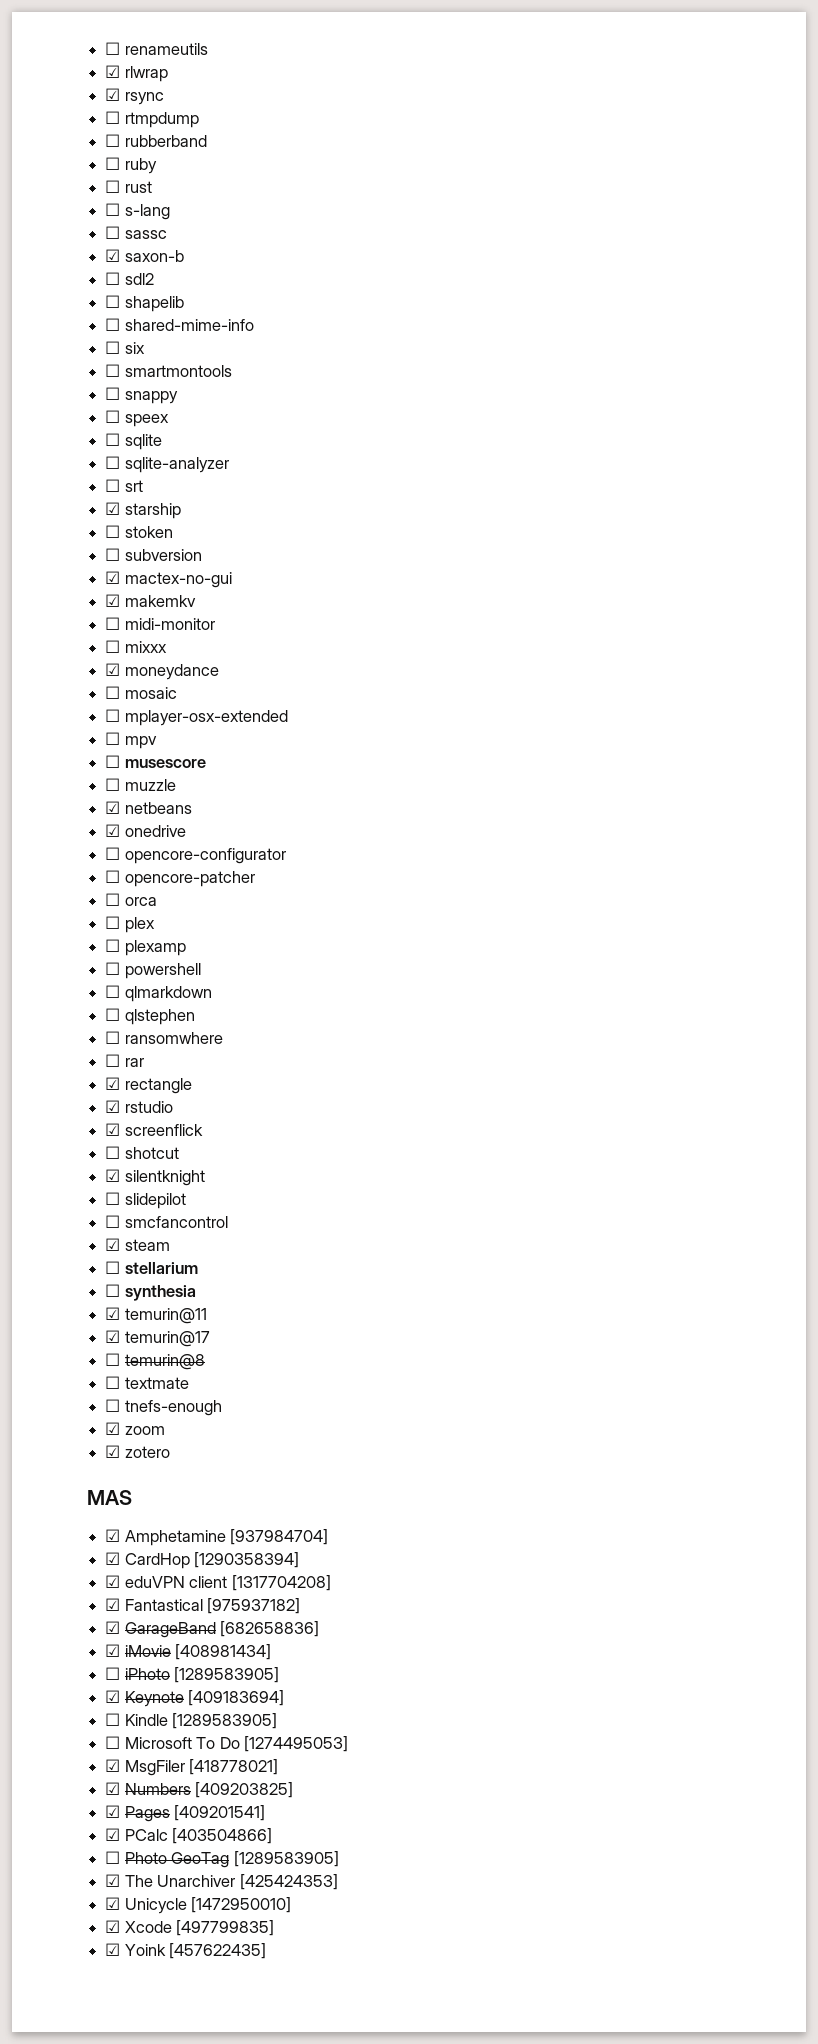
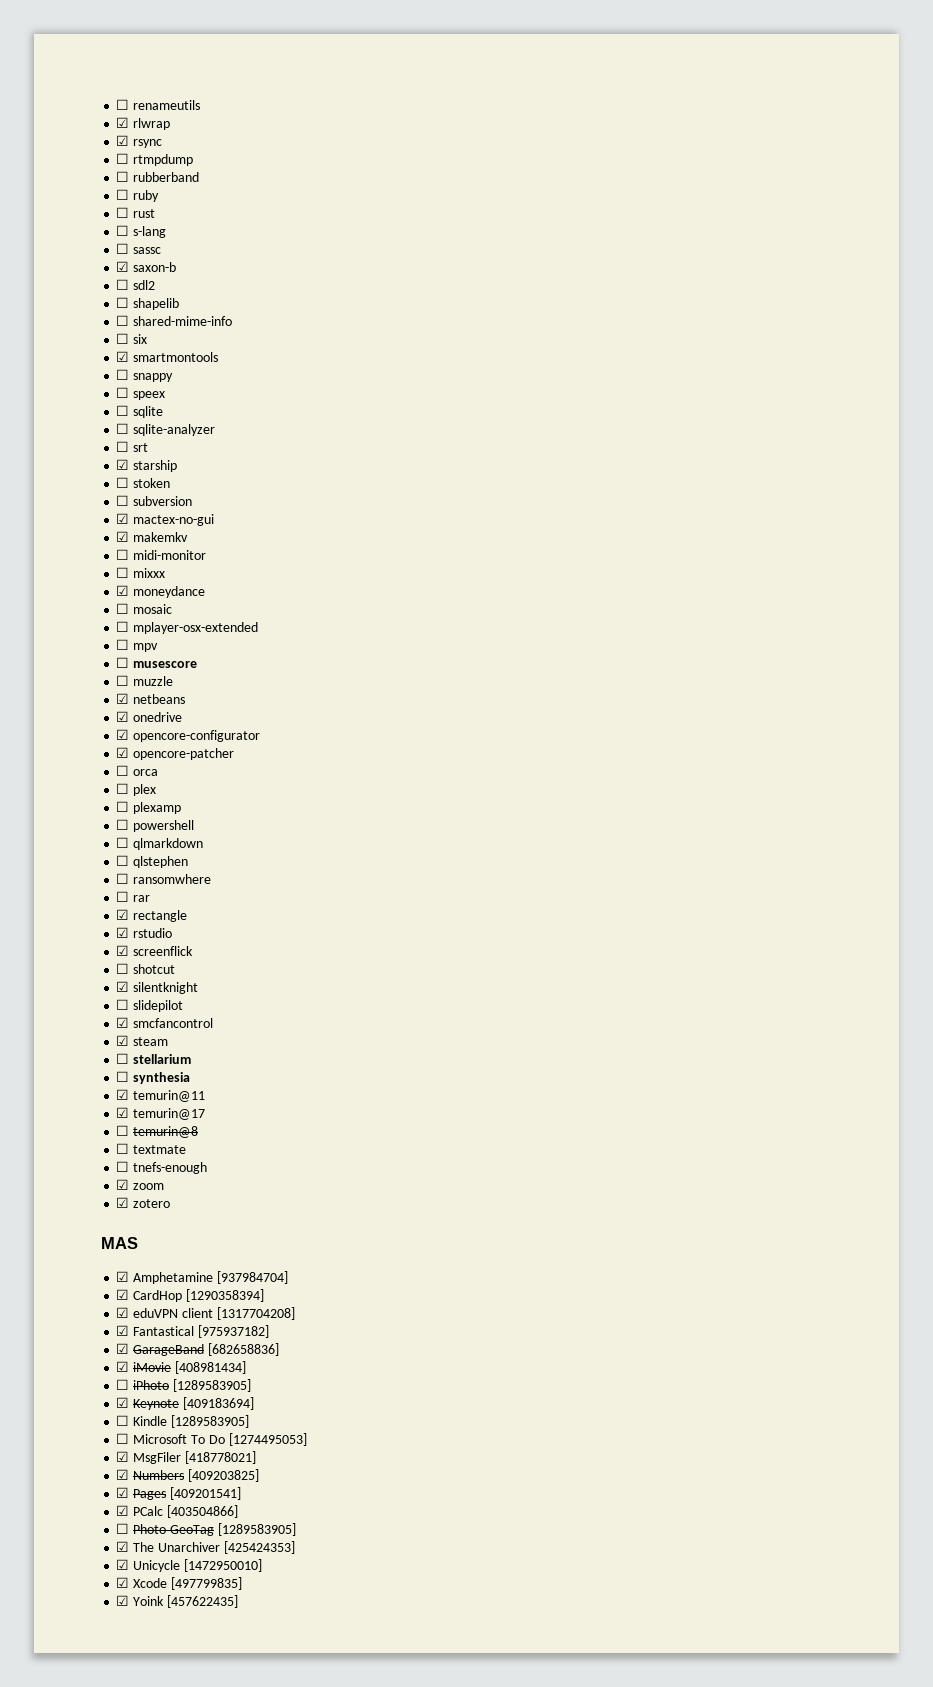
[105,364,121,377] ☐ -> [116,351,130,362] ☑
[105,847,121,860] ☐ -> [116,729,130,740] ☑
[105,870,121,883] ☐ -> [116,747,130,758] ☑
[105,1215,121,1228] ☐ -> [116,1017,130,1028] ☑

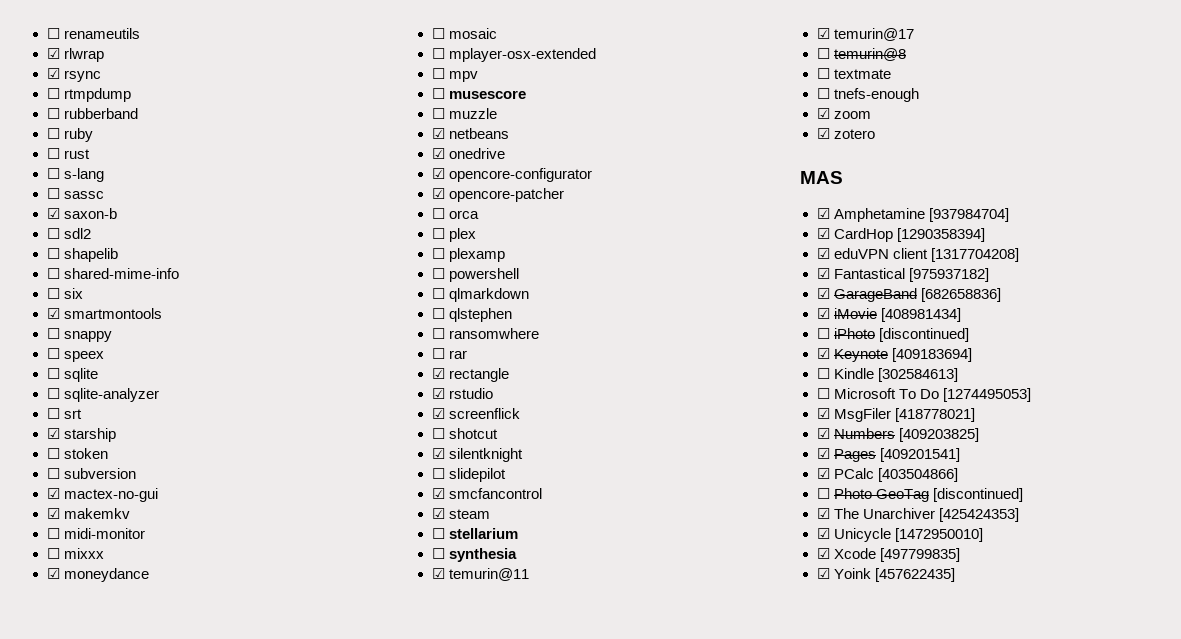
[172,1379,251,1392] [1289583905] -> [878,328,969,342] [discontinued]
[170,1415,249,1428] [1289583905] -> [877,368,958,382] [302584613]
[217,1523,296,1536] [1289583905] -> [932,488,1023,502] [discontinued]

